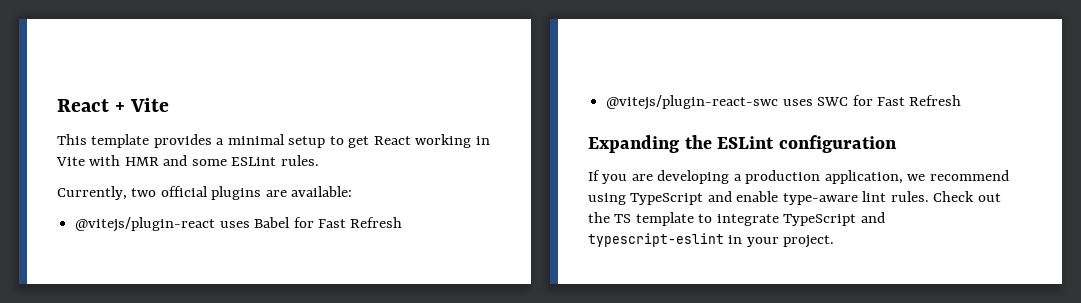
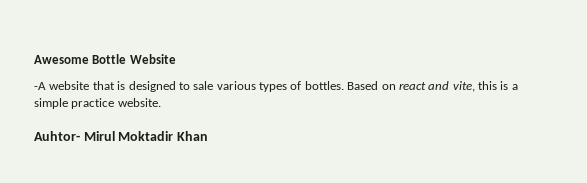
[57,98,170,112] [57,134,490,148] [56,155,319,166] [57,186,353,200] [75,217,403,232] [606,95,962,110] [588,135,897,153] [588,170,1009,184] [588,191,1001,205] [588,212,885,226] [588,233,835,248] React + Vite // This template provides a minimal setup to get React working in Vite with HMR and some ESLint rules. // Currently, two official plugins are available: // @vitejs/plugin-react uses Babel for Fast Refresh // @vitejs/plugin-react-swc uses SWC for Fast Refresh // Expanding the ESLint configuration // If you are developing a production application, we recommend using TypeScript and enable type-aware lint rules. Check out the TS template to integrate TypeScript and typescript-eslint in your project. -> [34,54,176,64] [34,81,518,92] [34,98,161,109] [34,131,208,141] Awesome Bottle Website // -A website that is designed to sale various types of bottles. Based on react and vite, this is a simple practice website. // Auhtor- Mirul Moktadir Khan

